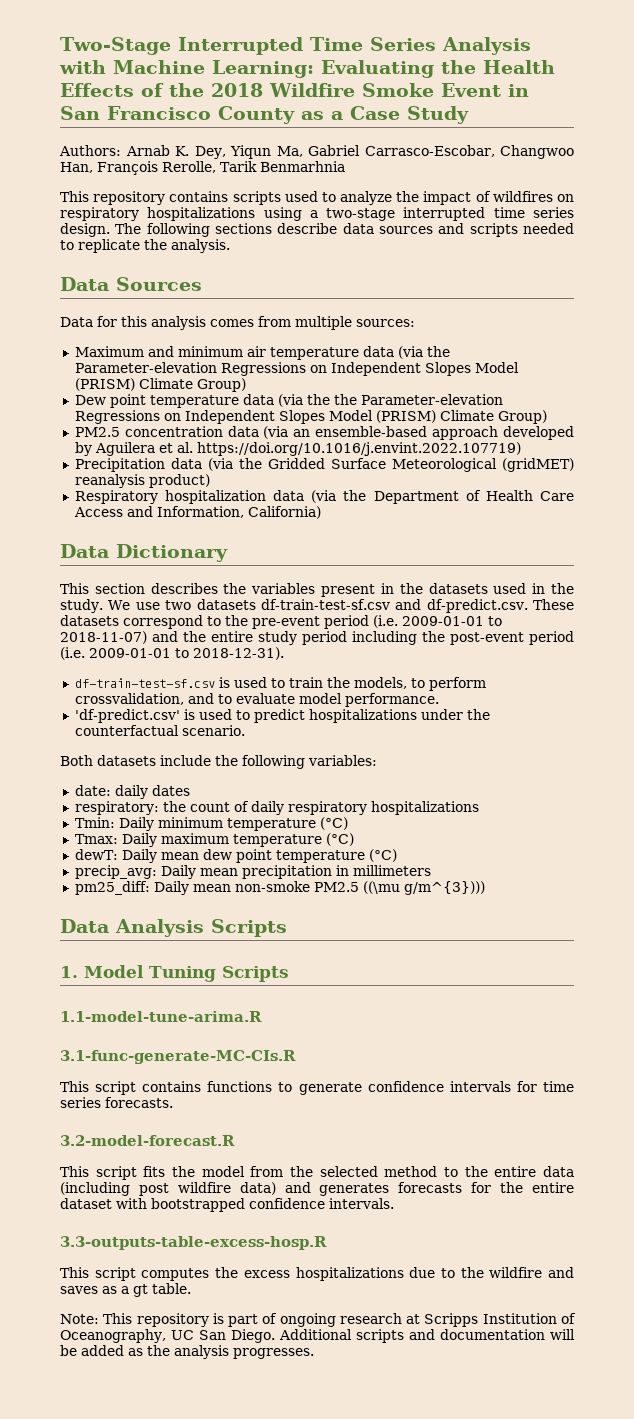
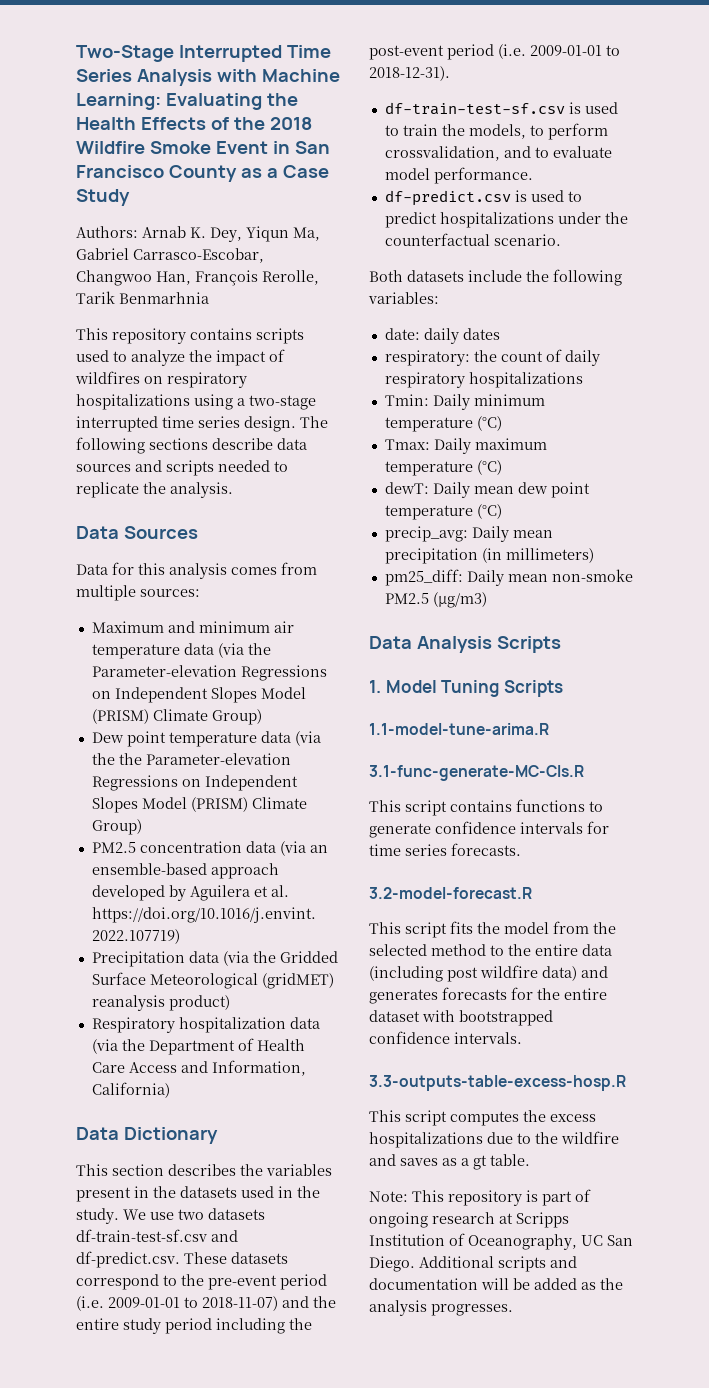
[74,709,180,723] 'df-predict.csv' -> [384,190,511,206] df-predict.csv
[335,865,431,876] in millimeters -> [481,548,594,563] (in millimeters)
[362,881,485,895] ((\mu g/m^{3}))) -> [432,592,487,608] (μg/m3)

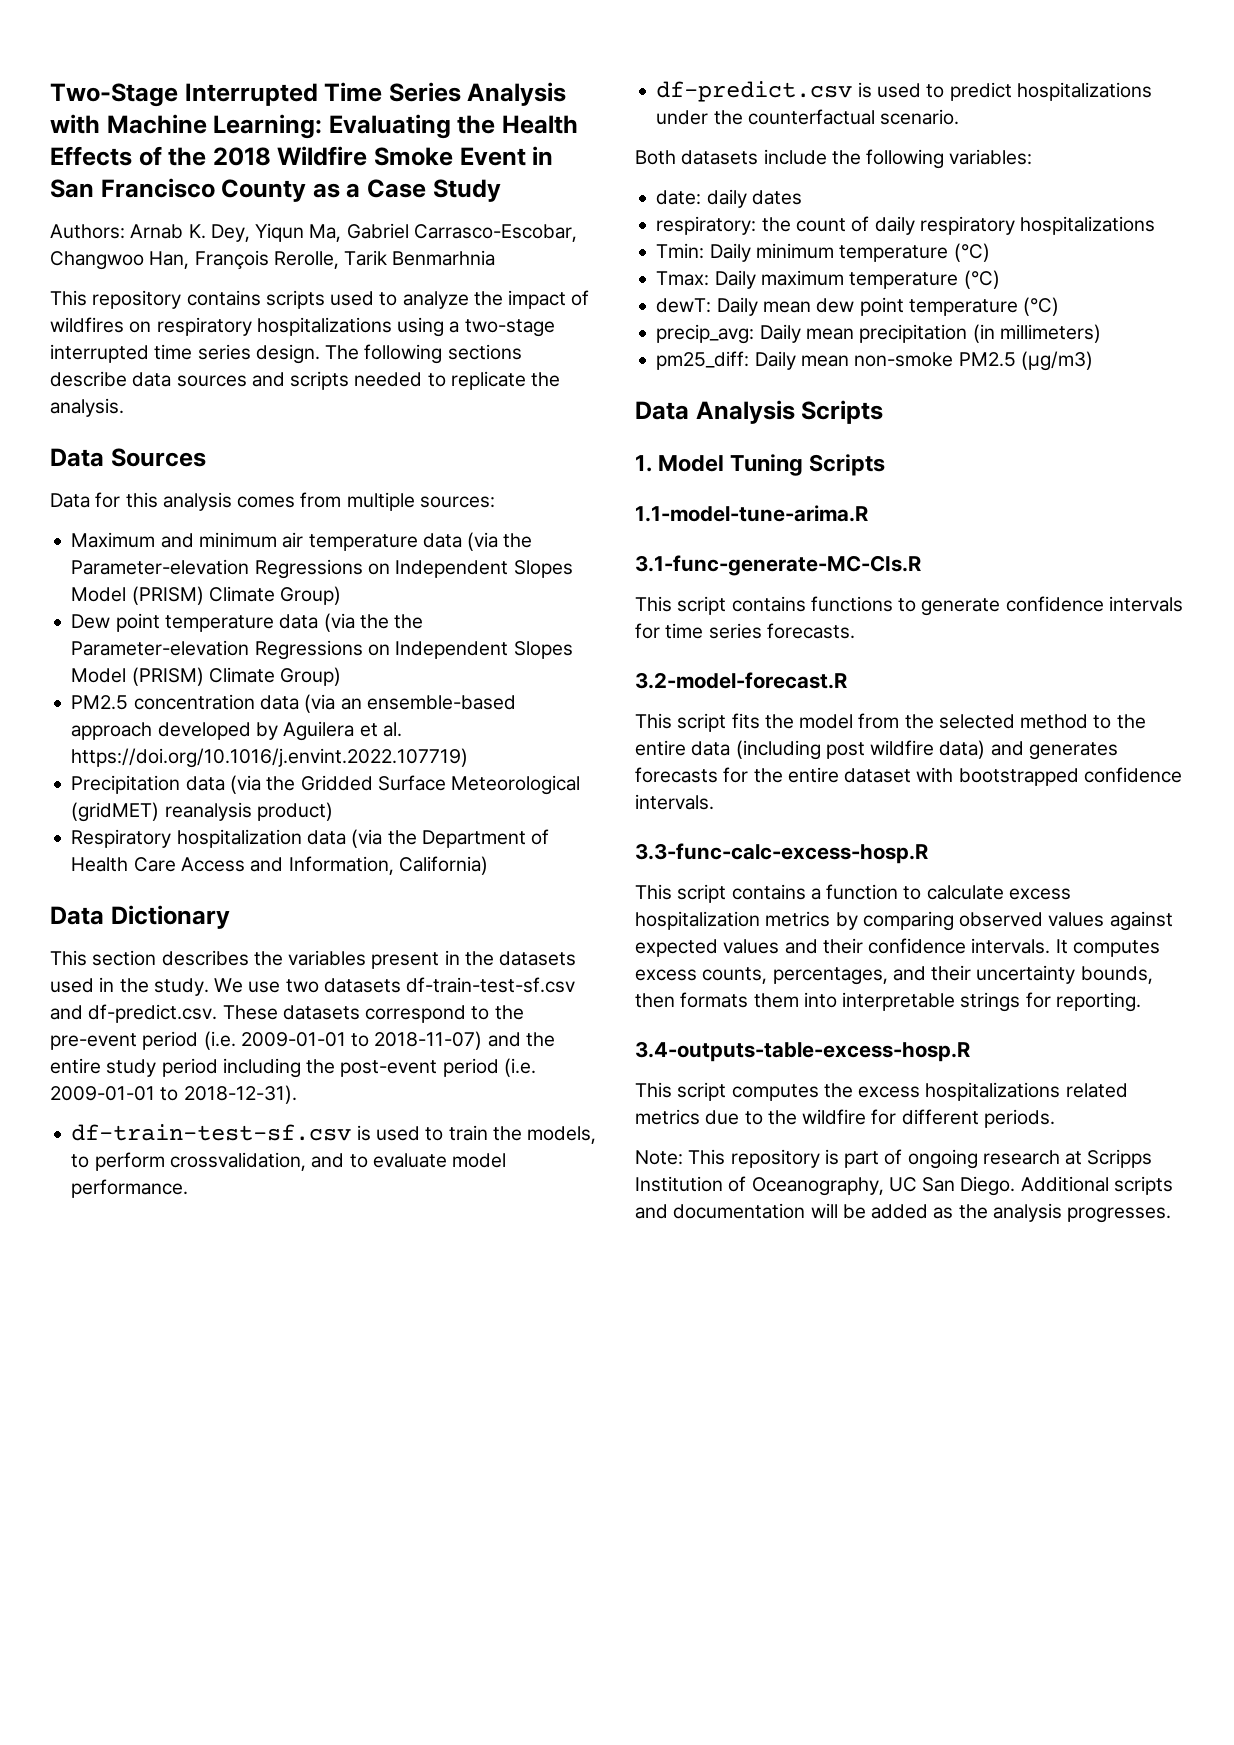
[369,1075,626,1091] 3.3-outputs-table-excess-hosp.R -> [635,843,928,864] [635,884,1071,903] [635,911,1173,931] [635,938,1160,957] [635,965,1153,985] [635,992,1141,1012] [635,1041,970,1062] 3.3-func-calc-excess-hosp.R // This script contains a function to calculate excess hospitalization metrics by comparing observed values against expected values and their confidence intervals. It computes excess counts, percentages, and their uncertainty bounds, then formats them into interpretable strings for reporting. // 3.4-outputs-table-excess-hosp.R
(483, 1140) none -> [1065,1083,1128,1098] [635,1109,700,1125] related metrics
[369,1154,530,1170] and saves as a gt table. -> [871,1109,1055,1128] for different periods.

